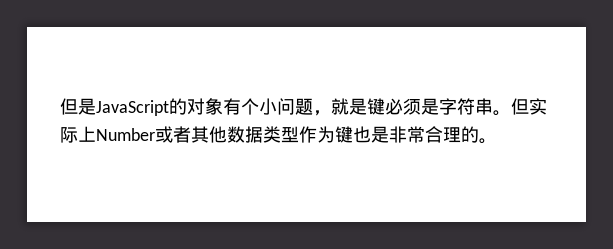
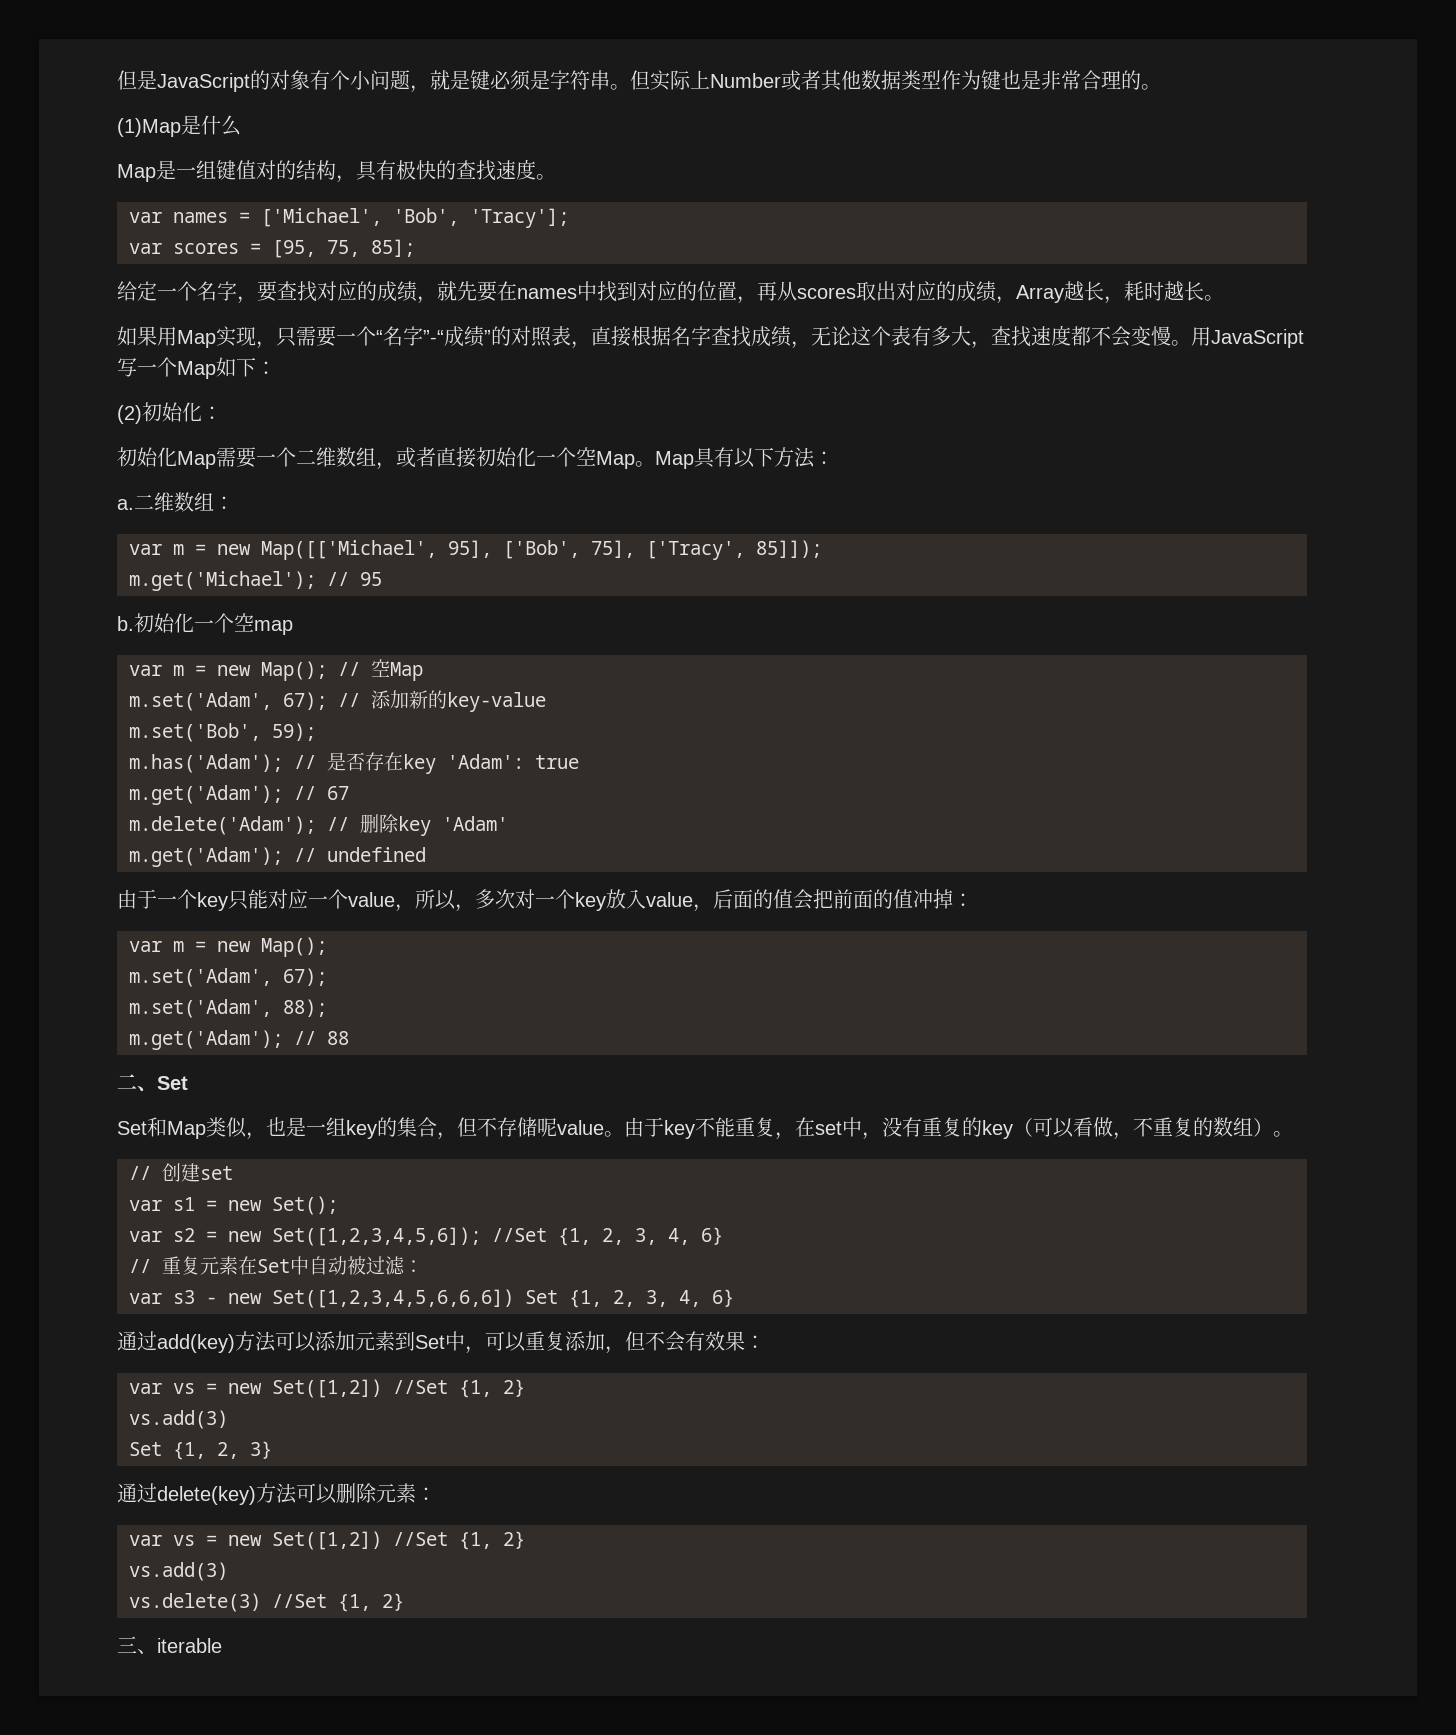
(497, 141) none -> [117,115,241,137] [117,159,556,183] [129,208,569,228] [129,239,415,258] [117,281,1224,304] [117,325,1304,349] [117,357,276,379] [117,402,222,424] [117,447,834,470] [117,492,234,512] [129,540,822,560] [129,571,382,591] [117,613,293,635] [129,659,423,681] [129,690,546,712] [129,723,316,742] [129,752,579,774] [129,785,349,805] [129,814,508,836] [129,847,426,867] [117,889,973,912] [129,937,327,957] [129,968,327,987] [129,999,327,1018] [129,1030,349,1050] [117,1074,188,1092] [117,1117,1293,1140] [129,1163,233,1182] [129,1196,338,1215] [129,1227,723,1246] [129,1256,423,1275] [129,1289,734,1308] [117,1331,765,1354] [129,1379,525,1398] [129,1410,228,1429] [129,1441,272,1460] [117,1483,436,1505] [129,1531,525,1550] [129,1562,228,1581] [129,1593,404,1612] [117,1636,222,1654] // (1)Map是什么 // Map是一组键值对的结构，具有极快的查找速度。 // var names = ['Michael', 'Bob', 'Tracy']; // var scores = [95, 75, 85]; // 给定一个名字，要查找对应的成绩，就先要在names中找到对应的位置，再从scores取出对应的成绩，Array越长，耗时越长。 // 如果用Map实现，只需要一个“名字”-“成绩”的对照表，直接根据名字查找成绩，无论这个表有多大，查找速度都不会变慢。用JavaScript写一个Map如下： // (2)初始化： // 初始化Map需要一个二维数组，或者直接初始化一个空Map。Map具有以下方法： // a.二维数组： // var m = new Map([['Michael', 95], ['Bob', 75], ['Tracy', 85]]); // m.get('Michael'); // 95 // b.初始化一个空map // var m = new Map(); // 空Map // m.set('Adam', 67); // 添加新的key-value // m.set('Bob', 59); // m.has('Adam'); // 是否存在key 'Adam': true // m.get('Adam'); // 67 // m.delete('Adam'); // 删除key 'Adam' // m.get('Adam'); // undefined // 由于一个key只能对应一个value，所以，多次对一个key放入value，后面的值会把前面的值冲掉： // var m = new Map(); // m.set('Adam', 67); // m.set('Adam', 88); // m.get('Adam'); // 88 // 二、Set // Set和Map类似，也是一组key的集合，但不存储呢value。由于key不能重复，在set中，没有重复的key（可以看做，不重复的数组）。 // // 创建set // var s1 = new Set(); // var s2 = new Set([1,2,3,4,5,6]); //Set {1, 2, 3, 4, 6} // // 重复元素在Set中自动被过滤： // var s3 - new Set([1,2,3,4,5,6,6,6]) Set {1, 2, 3, 4, 6} // 通过add(key)方法可以添加元素到Set中，可以重复添加，但不会有效果： // var vs = new Set([1,2]) //Set {1, 2} // vs.add(3) // Set {1, 2, 3} // 通过delete(key)方法可以删除元素： // var vs = new Set([1,2]) //Set {1, 2} // vs.add(3) // vs.delete(3) //Set {1, 2} // 三、iterable

